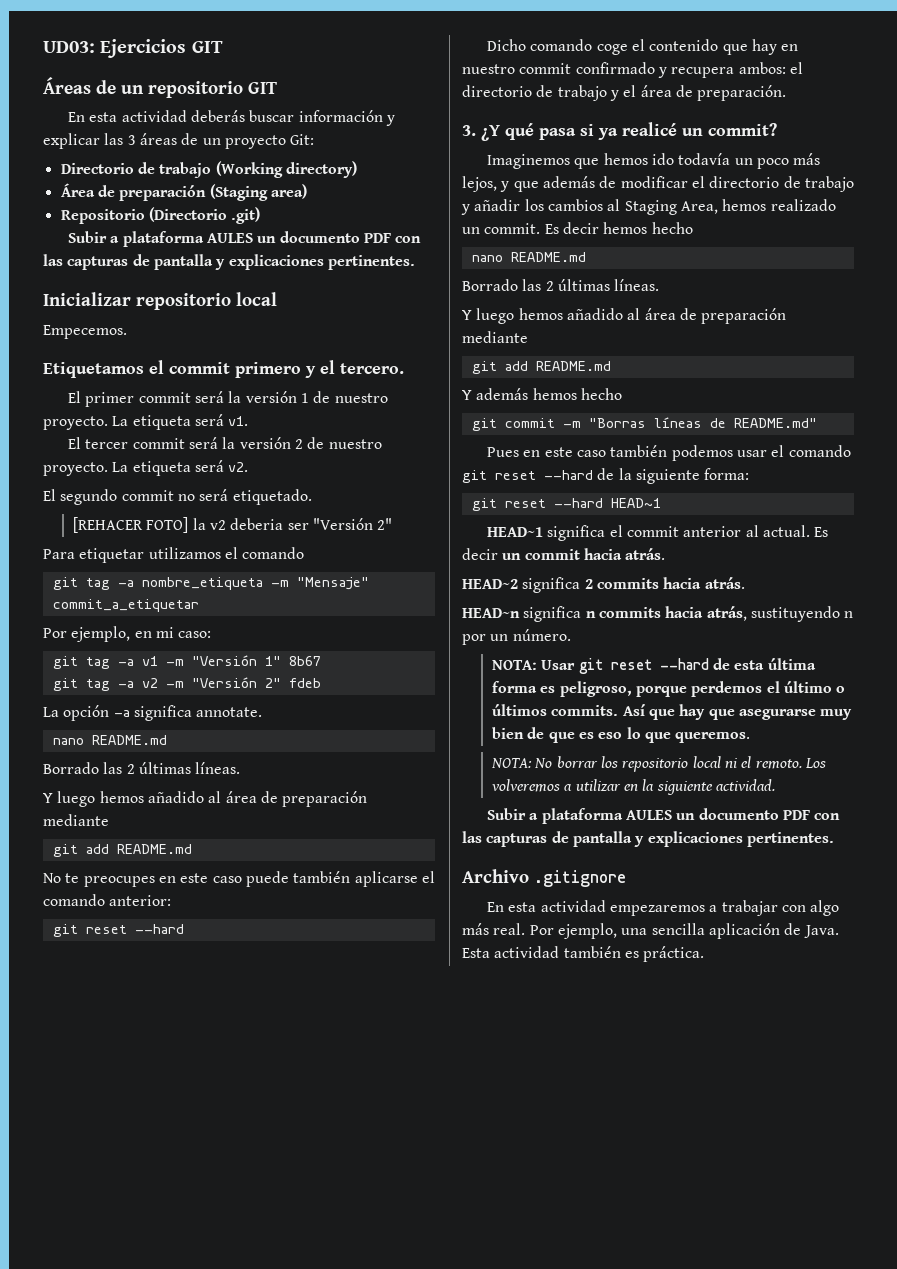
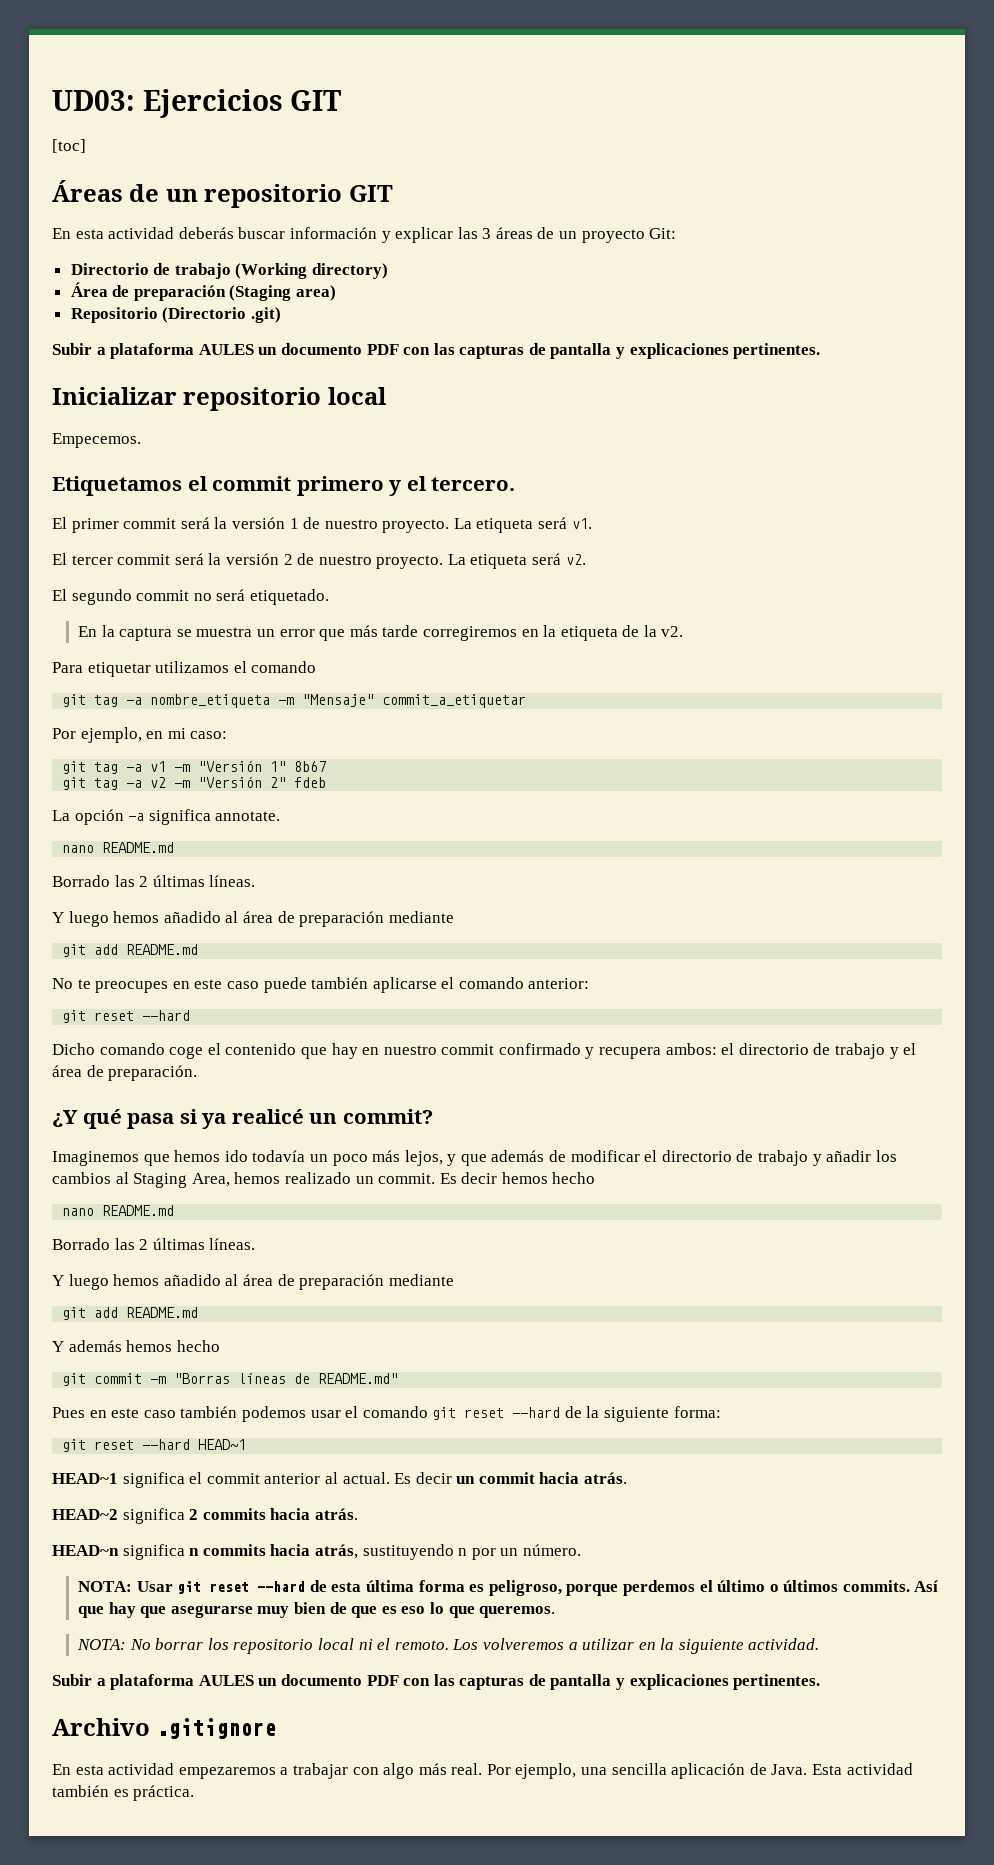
(223, 47) none -> [52,139,86,153] // [toc]
[73,517,393,533] [REHACER FOTO] la v2 deberia ser "Versión 2" -> [78,625,684,641] En la captura se muestra un error que más tarde corregiremos en la etiqueta de la v2.
[462,125,476,136] 3. -> (198, 1073) none

